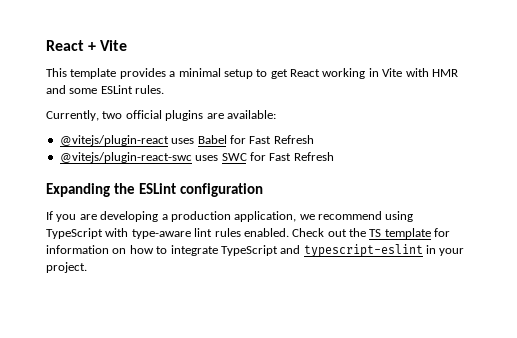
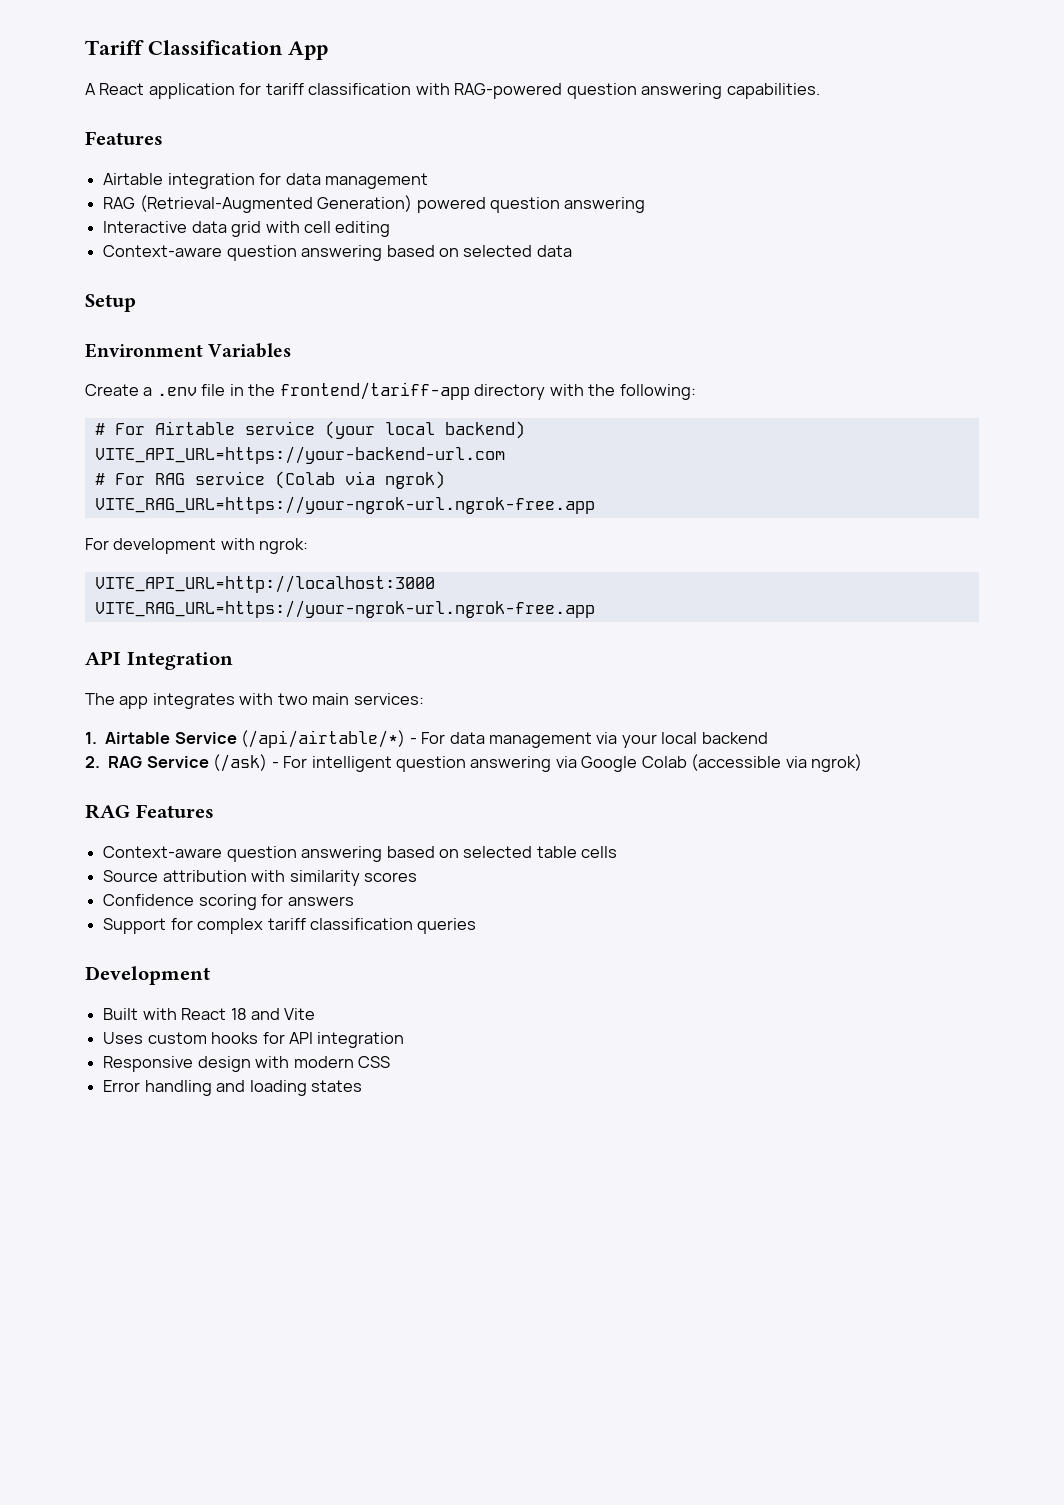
[46,40,128,51] [46,68,458,79] [46,85,165,94] [46,110,276,121] [59,135,314,146] [59,152,334,163] [46,183,263,197] [46,211,414,222] [46,228,451,239] [46,244,465,257] [46,262,87,273] React + Vite // This template provides a minimal setup to get React working in Vite with HMR and some ESLint rules. // Currently, two official plugins are available: // @vitejs/plugin-react uses Babel for Fast Refresh // @vitejs/plugin-react-swc uses SWC for Fast Refresh // Expanding the ESLint configuration // If you are developing a production application, we recommend using TypeScript with type-aware lint rules enabled. Check out the TS template for information on how to integrate TypeScript and typescript-eslint in your project. -> [85,40,328,60] [85,83,820,99] [85,131,163,145] [103,173,428,189] [103,195,646,213] [103,221,391,237] [103,245,572,261] [85,294,136,312] [85,343,292,358] [85,382,696,400] [94,421,525,439] [94,446,505,464] [94,471,445,489] [94,496,595,514] [85,538,309,554] [94,575,435,593] [94,600,595,618] [85,651,233,670] [85,693,424,709] [85,730,768,748] [85,754,863,772] [85,804,214,819] [103,846,618,862] [103,870,417,886] [103,894,354,910] [103,918,477,934] [85,966,210,985] [103,1008,316,1020] [103,1032,405,1048] [103,1056,390,1072] [103,1080,362,1096] Tariff Classification App // A React application for tariff classification with RAG-powered question answering capabilities. // Features // Airtable integration for data management // RAG (Retrieval-Augmented Generation) powered question answering // Interactive data grid with cell editing // Context-aware question answering based on selected data // Setup // Environment Variables // Create a .env file in the frontend/tariff-app directory with the following: // # For Airtable service (your local backend) // VITE_API_URL=https://your-backend-url.com // # For RAG service (Colab via ngrok) // VITE_RAG_URL=https://your-ngrok-url.ngrok-free.app // For development with ngrok: // VITE_API_URL=http://localhost:3000 // VITE_RAG_URL=https://your-ngrok-url.ngrok-free.app // API Integration // The app integrates with two main services: // 1. Airtable Service (/api/airtable/*) - For data management via your local backend // 2. RAG Service (/ask) - For intelligent question answering via Google Colab (accessible via ngrok) // RAG Features // Context-aware question answering based on selected table cells // Source attribution with similarity scores // Confidence scoring for answers // Support for complex tariff classification queries // Development // Built with React 18 and Vite // Uses custom hooks for API integration // Responsive design with modern CSS // Error handling and loading states

